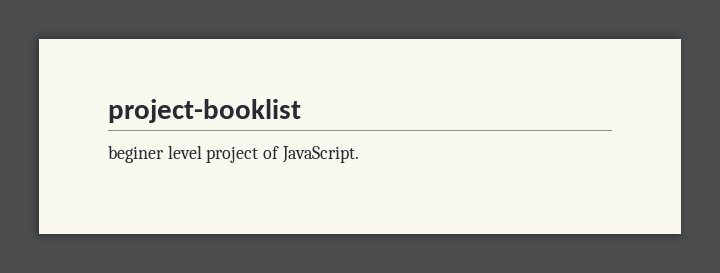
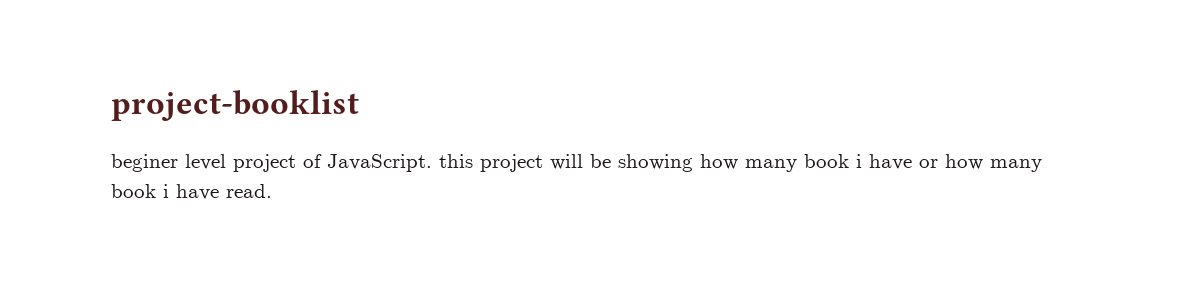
(359, 154) none -> [439,154,1042,172] [111,184,272,200] this project will be showing how many book i have or how many book i have read.

